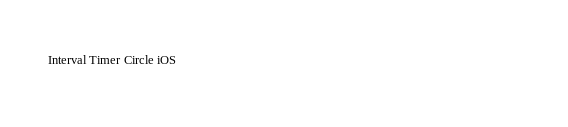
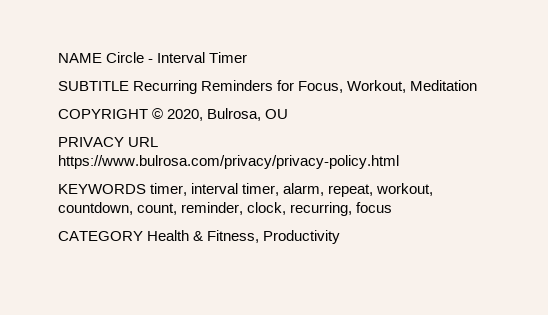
(48, 59) none -> [58,52,154,63] NAME Circle -
[123,55,177,64] Circle iOS -> [58,80,478,94] [58,108,289,121] [58,137,159,147] [58,155,399,169] [58,183,434,197] [58,202,393,216] [58,230,341,244] // SUBTITLE Recurring Reminders for Focus, Workout, Meditation // COPYRIGHT © 2020, Bulrosa, OU // PRIVACY URL https://www.bulrosa.com/privacy/privacy-policy.html // KEYWORDS timer, interval timer, alarm, repeat, workout, countdown, count, reminder, clock, recurring, focus // CATEGORY Health & Fitness, Productivity

